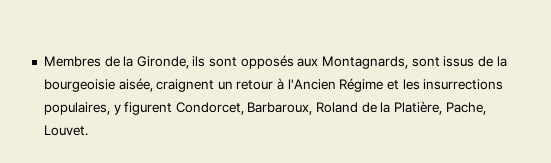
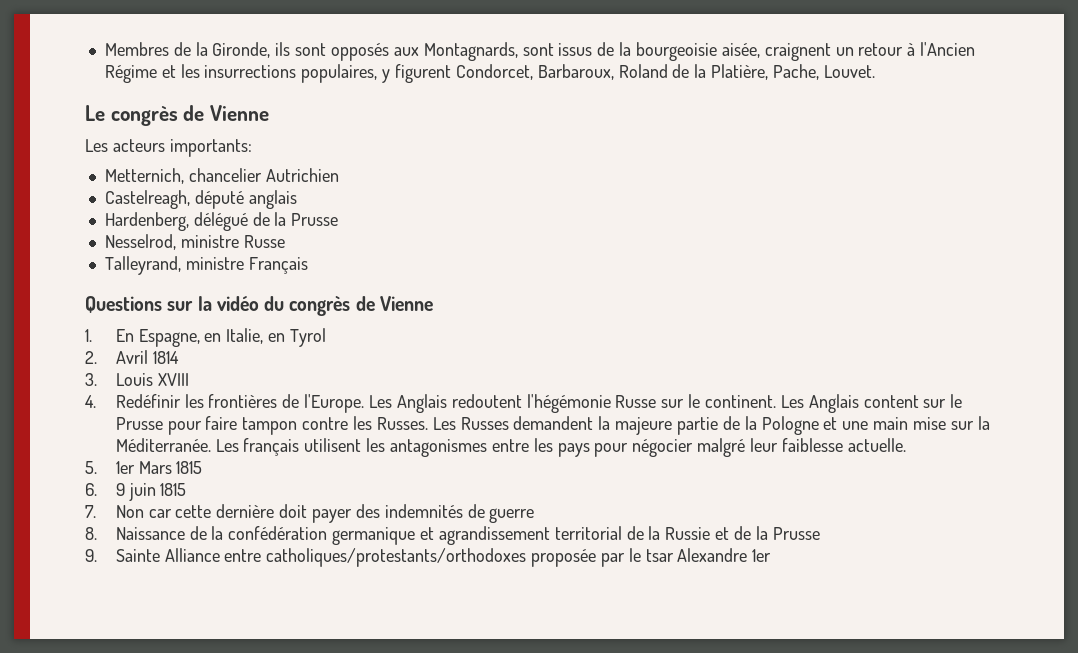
(88, 130) none -> [85,105,270,126] [85,139,252,157] [104,168,339,184] [104,190,297,209] [104,212,339,231] [104,234,285,250] [104,256,308,275] [85,296,433,316] [85,328,326,347] [85,350,179,364] [85,373,189,386] [85,394,963,413] [115,416,990,435] [115,438,906,457] [85,461,203,474] [85,483,187,501] [85,504,535,523] [85,526,820,545] [85,548,772,567] // Le congrès de Vienne // Les acteurs importants: // Metternich, chancelier Autrichien // Castelreagh, député anglais // Hardenberg, délégué de la Prusse // Nesselrod, ministre Russe // Talleyrand, ministre Français // Questions sur la vidéo du congrès de Vienne // 1. En Espagne, en Italie, en Tyrol // 2. Avril 1814 // 3. Louis XVIII // 4. Redéfinir les frontières de l'Europe. Les Anglais redoutent l'hégémonie Russe sur le continent. Les Anglais content sur le Prusse pour faire tampon contre les Russes. Les Russes demandent la majeure partie de la Pologne et une main mise sur la Méditerranée. Les français utilisent les antagonismes entre les pays pour négocier malgré leur faiblesse actuelle. // 5. 1er Mars 1815 // 6. 9 juin 1815 // 7. Non car cette dernière doit payer des indemnités de guerre // 8. Naissance de la confédération germanique et agrandissement territorial de la Russie et de la Prusse // 9. Sainte Alliance entre catholiques/protestants/orthodoxes proposée par le tsar Alexandre 1er

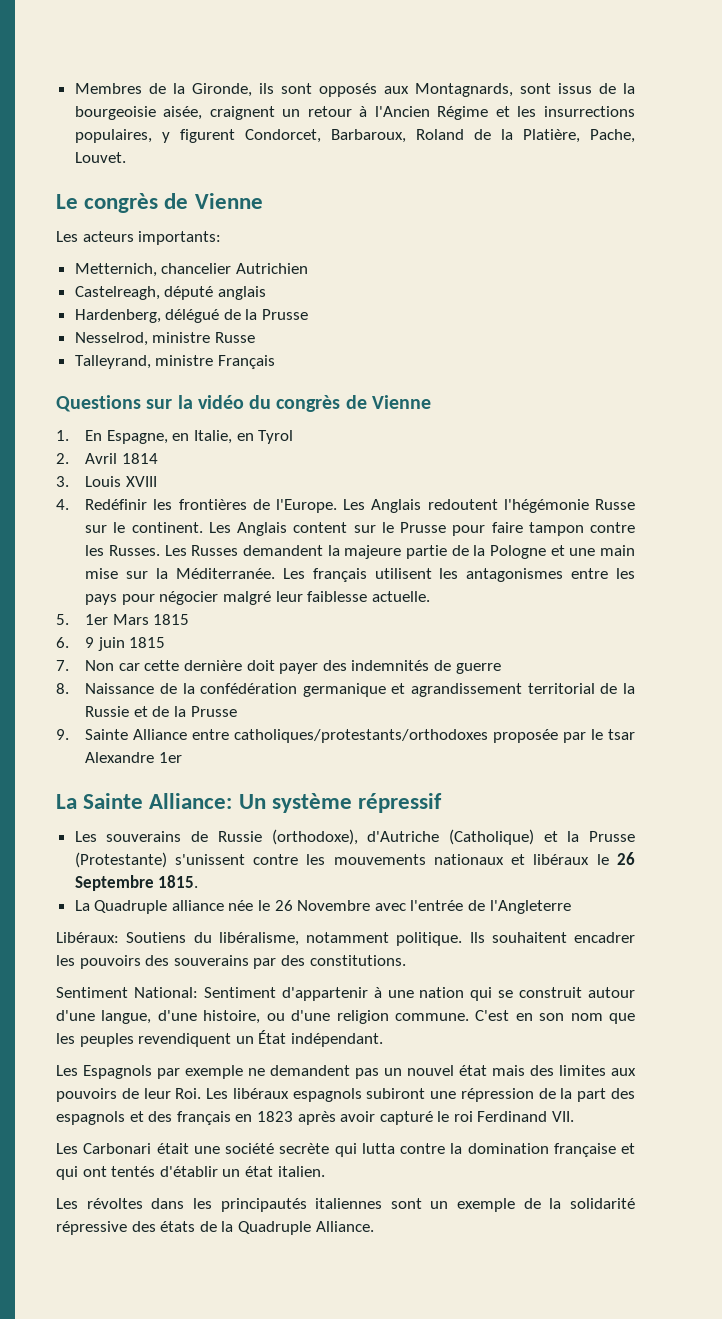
(772, 555) none -> [56,793,443,813] [74,829,635,845] [74,852,635,868] [74,875,199,891] [74,900,571,914] [56,932,635,946] [56,955,406,969] [56,987,635,1001] [56,1010,635,1024] [56,1030,383,1047] [56,1065,636,1079] [56,1088,635,1102] [56,1111,575,1125] [56,1143,635,1157] [56,1166,325,1180] [56,1198,635,1212] [56,1221,374,1235] // La Sainte Alliance: Un système répressif // Les souverains de Russie (orthodoxe), d'Autriche (Catholique) et la Prusse (Protestante) s'unissent contre les mouvements nationaux et libéraux le 26 Septembre 1815. // La Quadruple alliance née le 26 Novembre avec l'entrée de l'Angleterre // Libéraux: Soutiens du libéralisme, notamment politique. Ils souhaitent encadrer les pouvoirs des souverains par des constitutions. // Sentiment National: Sentiment d'appartenir à une nation qui se construit autour d'une langue, d'une histoire, ou d'une religion commune. C'est en son nom que les peuples revendiquent un État indépendant. // Les Espagnols par exemple ne demandent pas un nouvel état mais des limites aux pouvoirs de leur Roi. Les libéraux espagnols subiront une répression de la part des espagnols et des français en 1823 après avoir capturé le roi Ferdinand VII. // Les Carbonari était une société secrète qui lutta contre la domination française et qui ont tentés d'établir un état italien. // Les révoltes dans les principautés italiennes sont un exemple de la solidarité répressive des états de la Quadruple Alliance.

